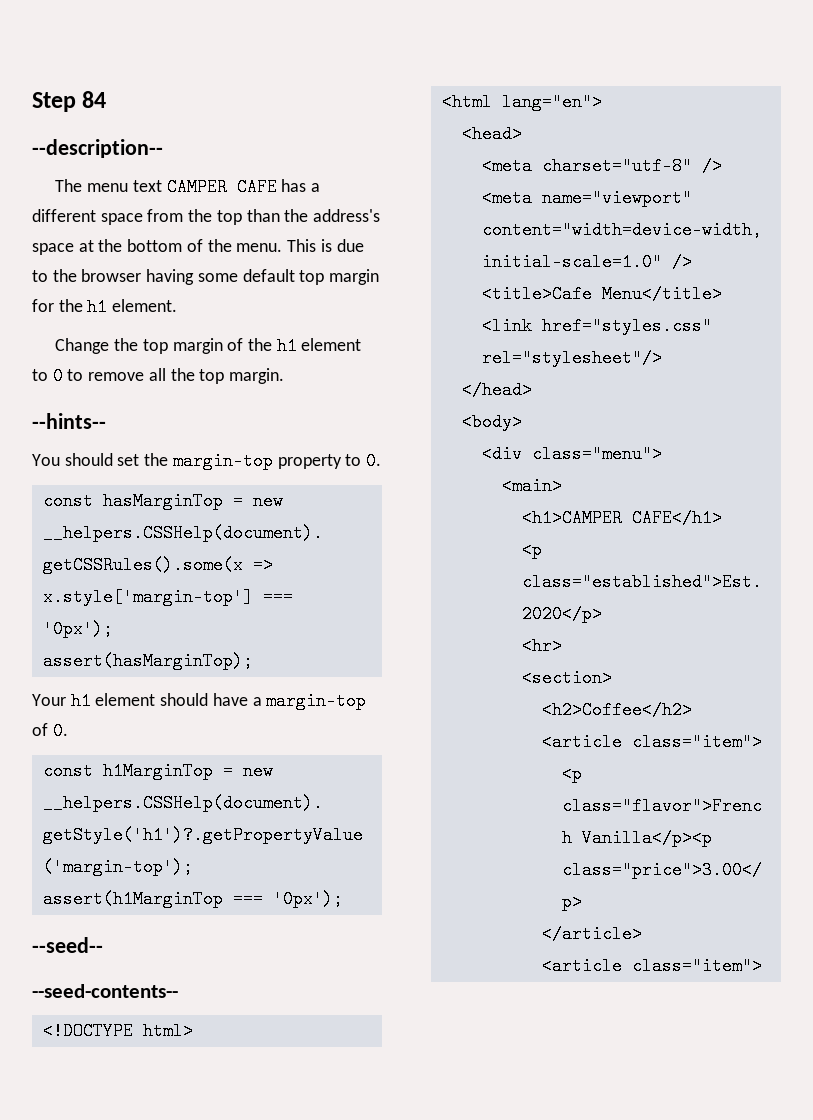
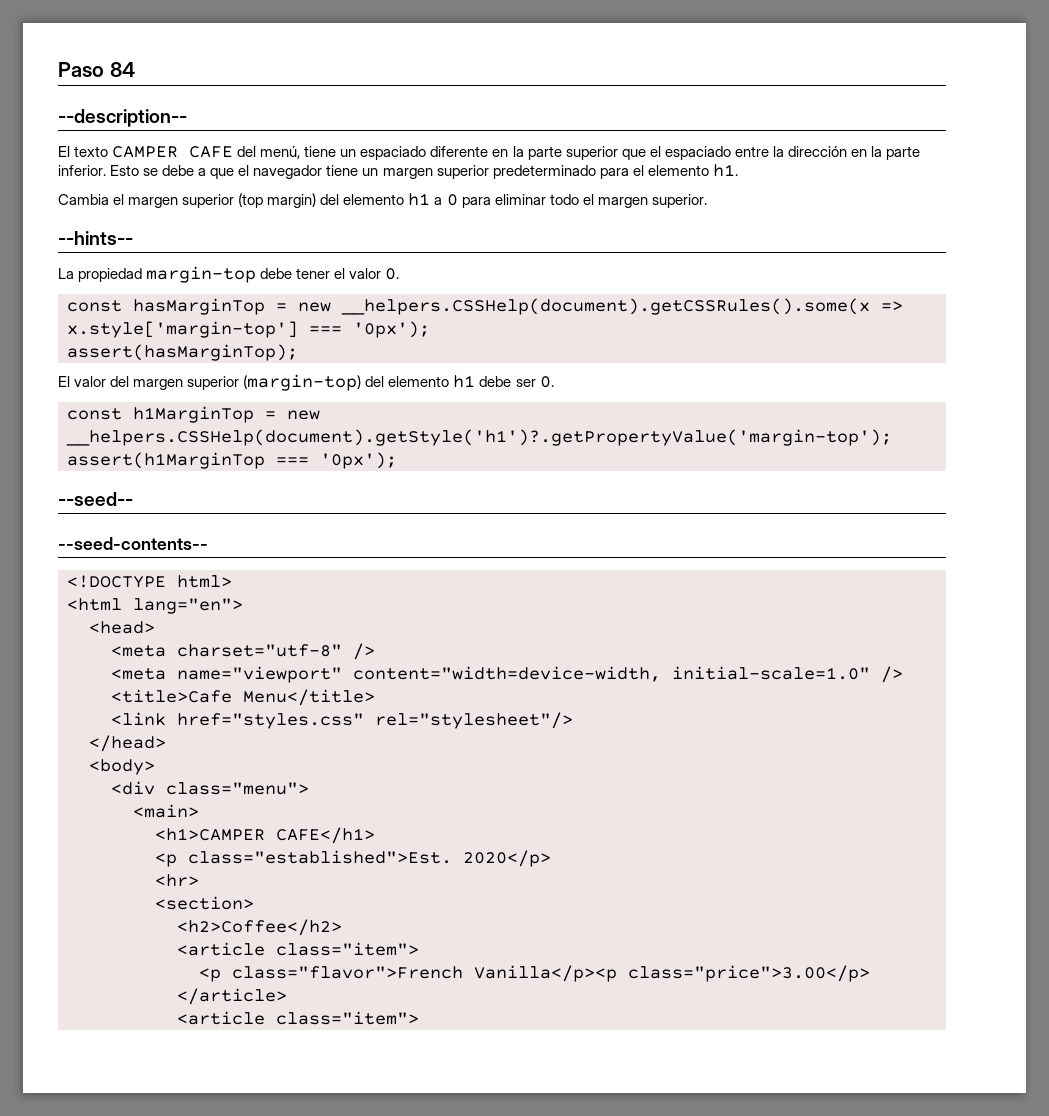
[32,92,76,112] Step -> [58,62,104,77] Paso
[55,178,321,196] [32,209,381,225] [32,239,364,255] [32,269,380,285] [32,298,178,316] [55,337,362,355] [32,367,285,385] [32,413,106,429] [32,452,362,470] The menu text CAMPER CAFE has a different space from the top than the address's space at the bottom of the menu. This is due to the browser having some default top margin for the h1 element. // Change the top margin of the h1 element to 0 to remove all the top margin. // --hints-- // You should set the margin-top property to -> [58,146,921,160] [58,164,738,179] [58,193,707,208] [58,231,133,245] [58,266,382,283] El texto CAMPER CAFE del menú, tiene un espaciado diferente en la parte superior que el espaciado entre la dirección en la parte inferior. Esto se debe a que el navegador tiene un margen superior predeterminado para el elemento h1. // Cambia el margen superior (top margin) del elemento h1 a 0 para eliminar todo el margen superior. // --hints-- // La propiedad margin-top debe tener el valor
[32,692,367,710] [32,723,48,736] Your h1 element should have a margin-top of -> [58,374,536,391] El valor del margen superior (margin-top) del elemento h1 debe ser

